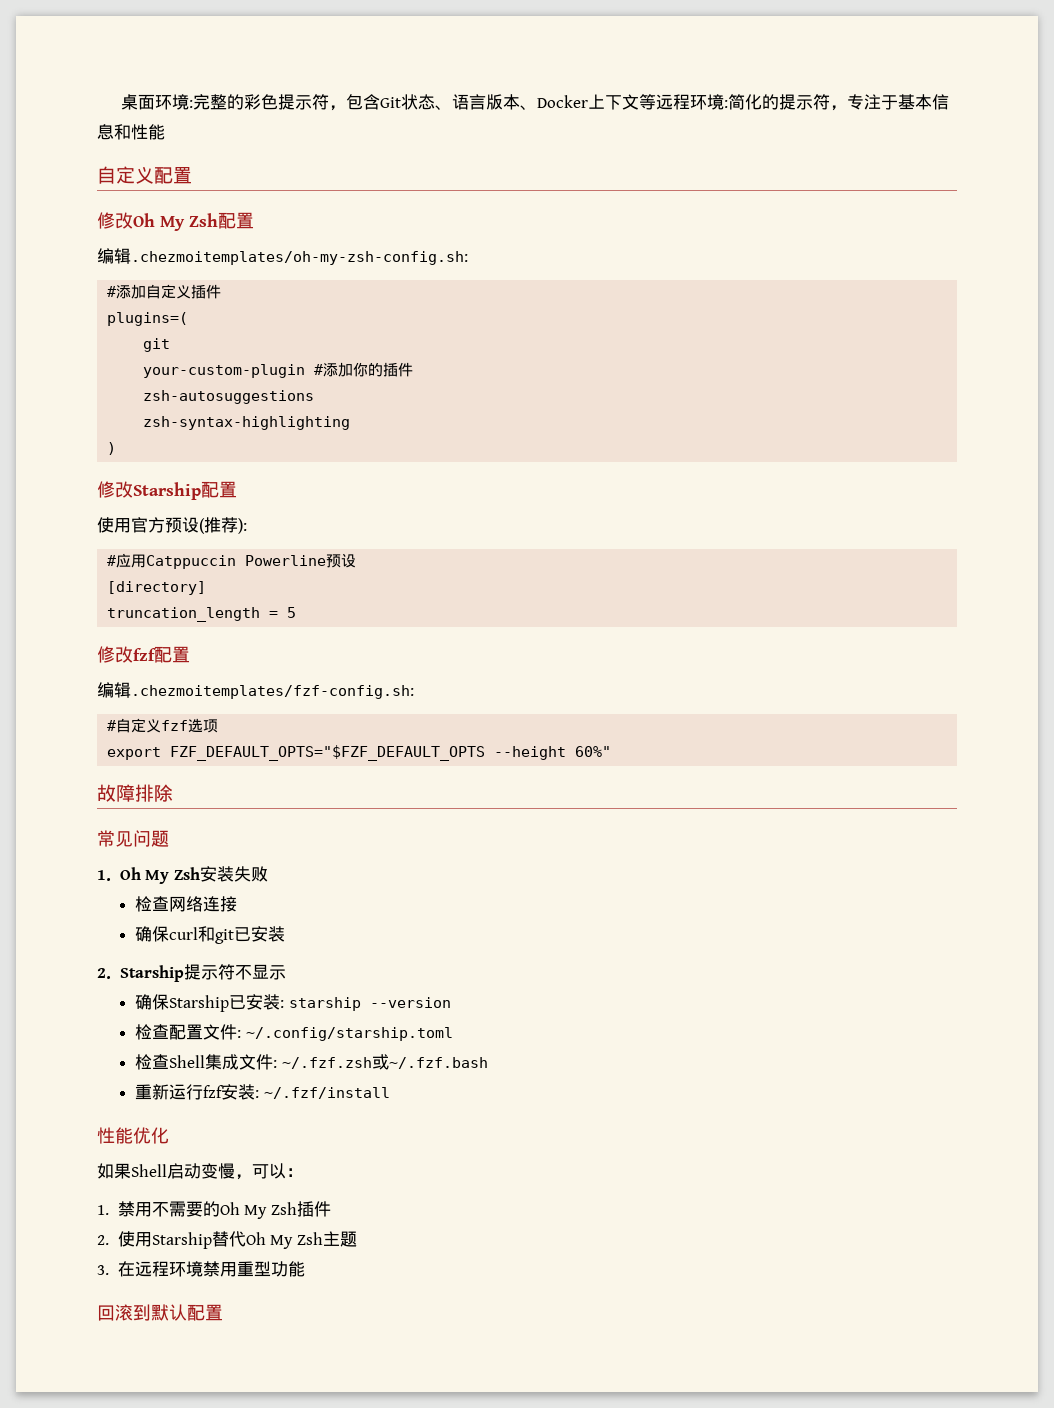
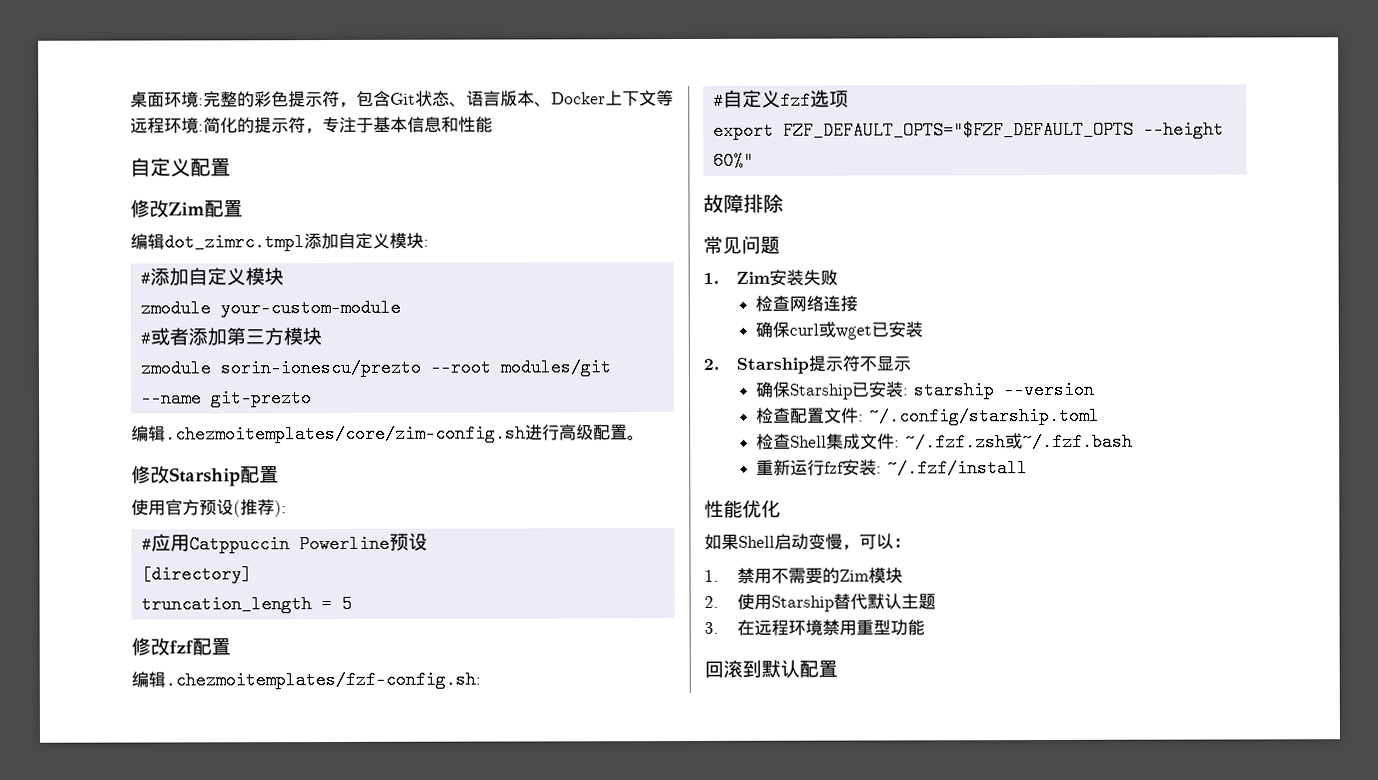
[133,212,254,231] [97,248,468,265] [107,284,222,299] [107,312,189,326] [143,338,171,352] [143,362,414,378] [143,390,315,404] [143,416,351,430] [107,442,117,455] Oh My Zsh配置 // 编辑.chezmoitemplates/oh-my-zsh-config.sh: // #添加自定义插件 // plugins=( // git // your-custom-plugin #添加你的插件 // zsh-autosuggestions // zsh-syntax-highlighting // ) -> [168,200,243,218] [130,232,429,252] [140,267,285,288] [140,298,402,318] [140,327,323,348] [140,358,612,378] [140,389,313,408] [131,424,645,444] Zim配置 // 编辑dot_zimrc.tmpl添加自定义模块: // #添加自定义模块 // zmodule your-custom-module // #或者添加第三方模块 // zmodule sorin-ionescu/prezto --root modules/git --name git-prezto // 编辑.chezmoitemplates/core/zim-config.sh进行高级配置。
[119,867,200,884] Oh My Zsh -> [736,271,771,284] Zim
[198,926,235,944] 和git -> [817,321,872,340] 或wget
[219,1201,331,1219] Oh My Zsh插件 -> [839,567,904,584] Zim模块
[245,1232,323,1249] Oh My Zsh -> [867,593,903,610] 默认

